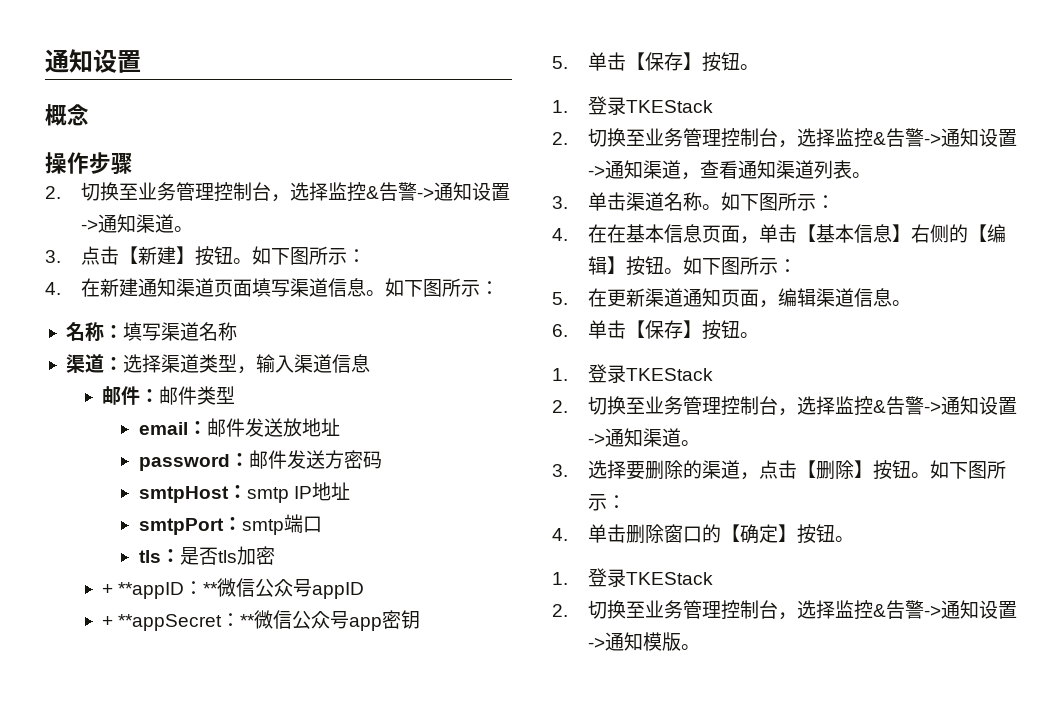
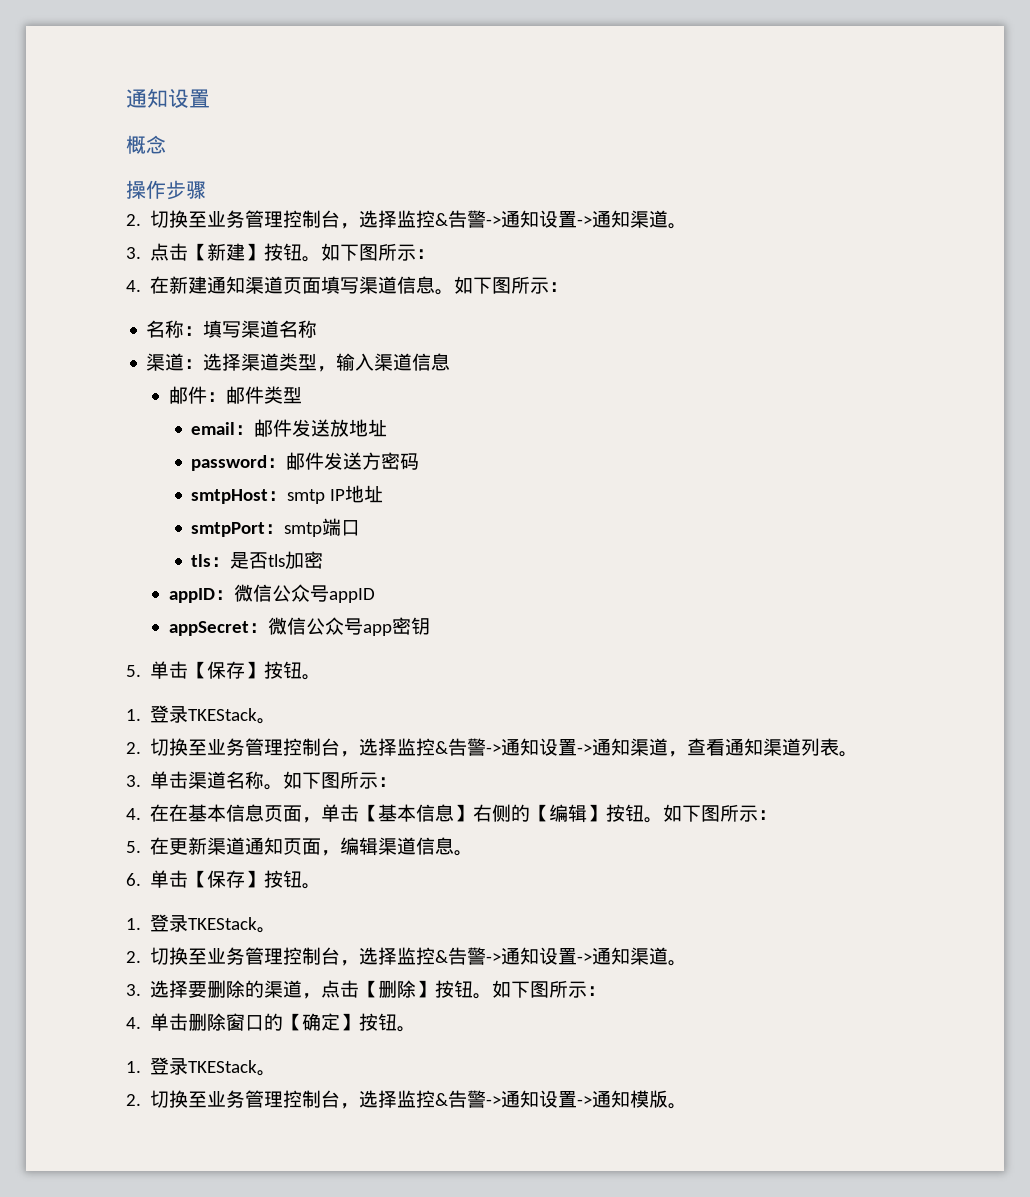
[102,581,219,599] + **appID：** -> [168,588,234,603] appID：
[102,613,256,631] + **appSecret：** -> [168,621,268,636] appSecret：
(714, 106) none -> [257,718,277,724] 。
(714, 374) none -> [257,927,277,933] 。
(714, 578) none -> [257,1070,277,1076] 。

